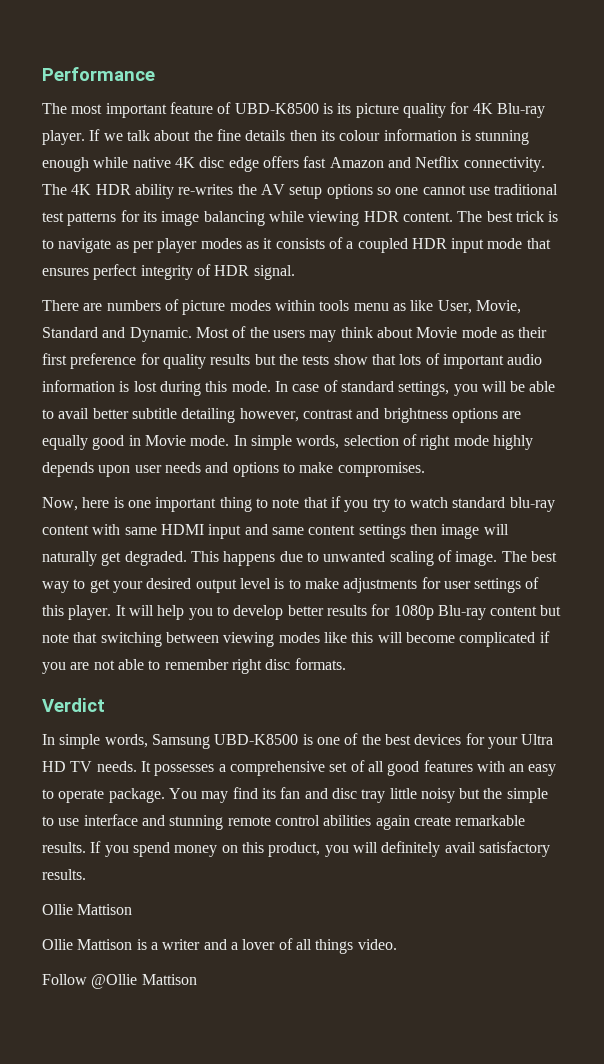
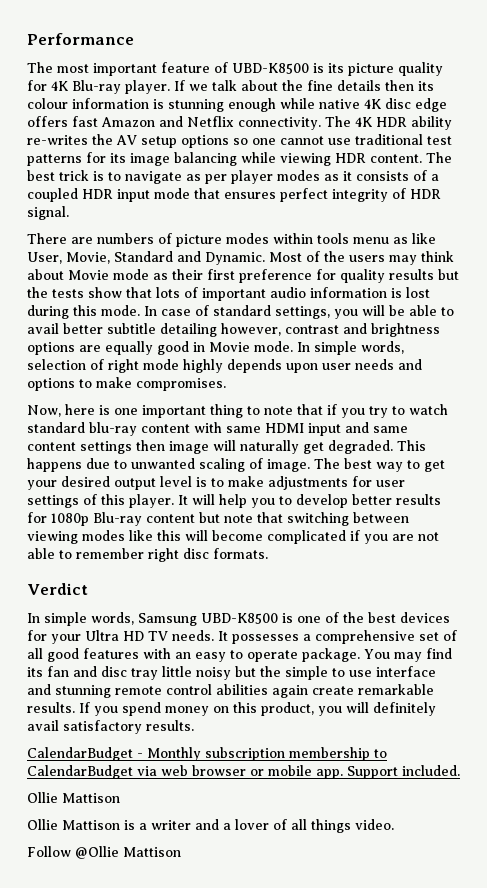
(86, 874) none -> [27,747,387,761] [27,765,460,779] // CalendarBudget - Monthly subscription membership to CalendarBudget via web browser or mobile app. Support included.

